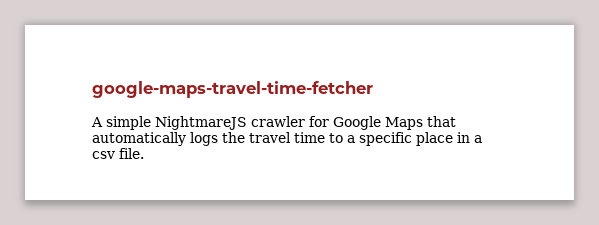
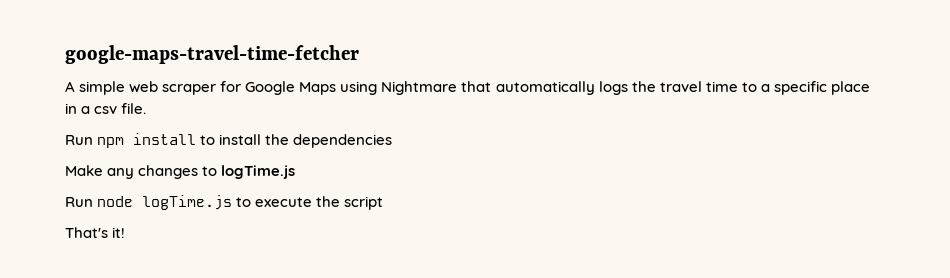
[155,116,305,130] NightmareJS crawler -> [129,81,217,95] web scraper
(423, 123) none -> [340,81,458,95] using Nightmare
(144, 153) none -> [65,133,393,148] [65,165,296,179] [65,195,384,210] [65,227,126,238] // Run npm install to install the dependencies // Make any changes to logTime.js // Run node logTime.js to execute the script // That's it!

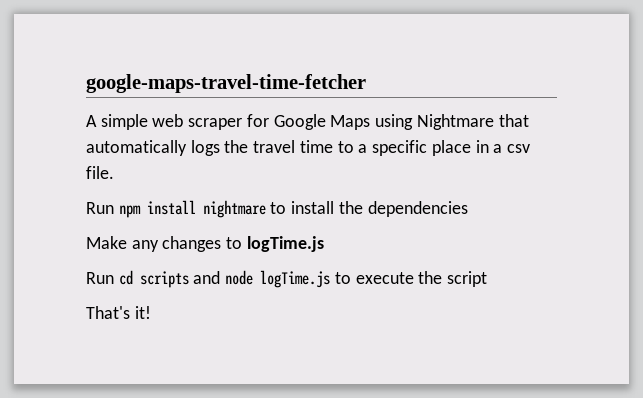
(197, 139) none -> [202,200,266,218] nightmare
(93, 202) none -> [118,270,221,288] cd scripts and

